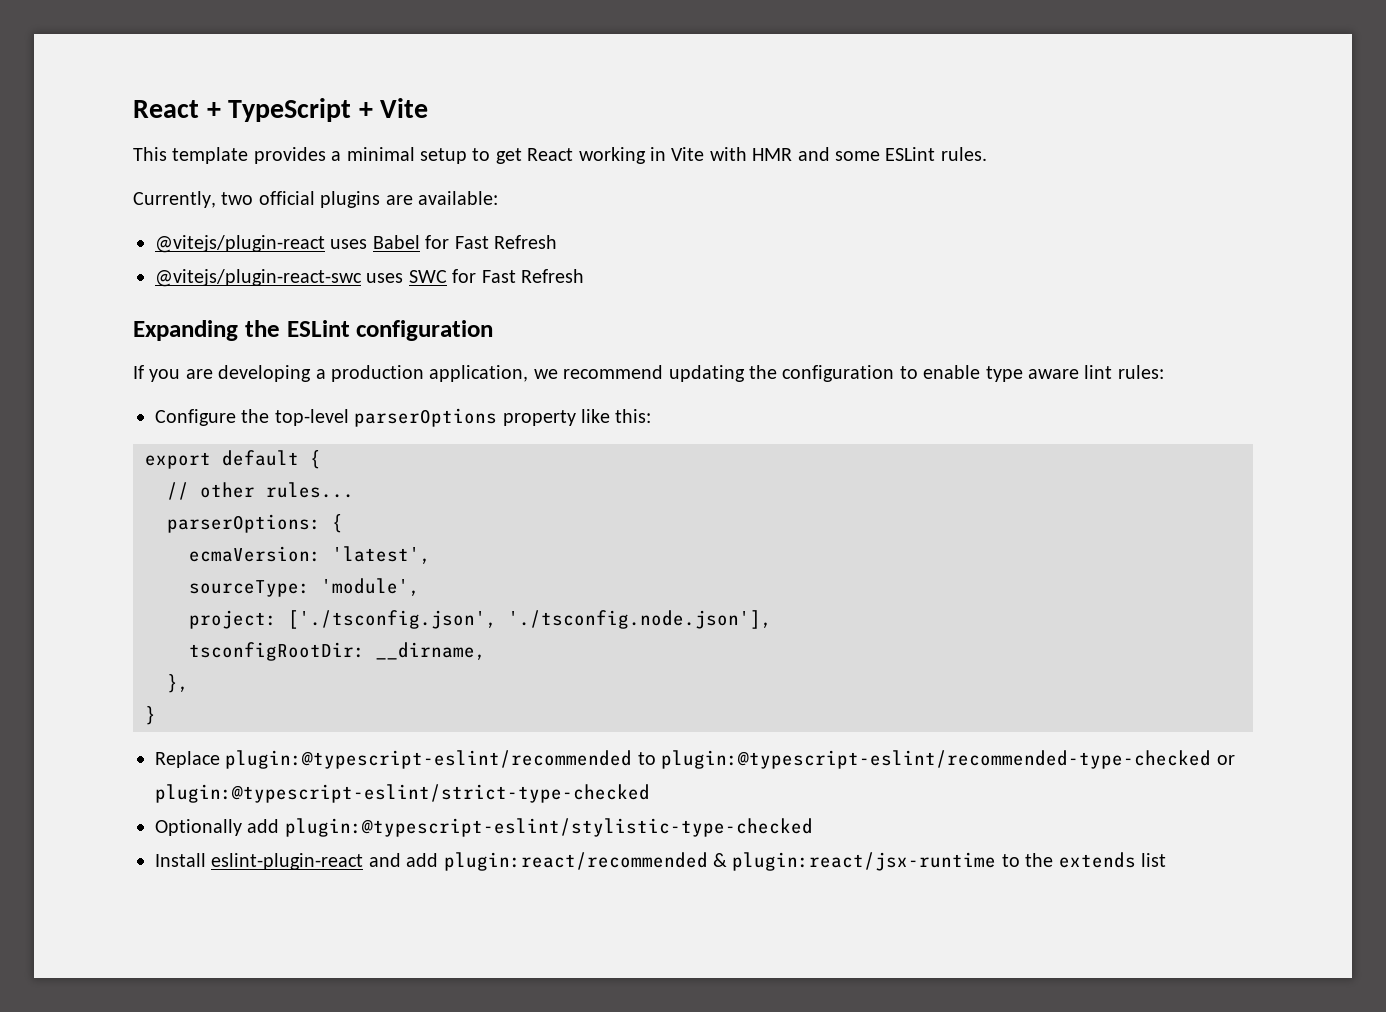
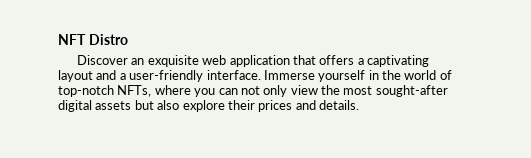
[133,98,429,122] [133,147,987,164] [133,191,498,208] [155,235,557,253] [155,269,584,287] [133,320,494,341] [133,365,1164,382] [155,408,652,427] [145,450,321,469] [167,482,354,500] [167,514,343,533] [189,546,431,564] [189,578,420,597] [189,610,772,629] [189,642,486,661] [167,674,189,693] [145,706,156,725] [155,750,1235,769] [155,784,650,803] [155,818,813,837] [155,852,1166,871] React + TypeScript + Vite // This template provides a minimal setup to get React working in Vite with HMR and some ESLint rules. // Currently, two official plugins are available: // @vitejs/plugin-react uses Babel for Fast Refresh // @vitejs/plugin-react-swc uses SWC for Fast Refresh // Expanding the ESLint configuration // If you are developing a production application, we recommend updating the configuration to enable type aware lint rules: // Configure the top-level parserOptions property like this: // export default { // // other rules... // parserOptions: { // ecmaVersion: 'latest', // sourceType: 'module', // project: ['./tsconfig.json', './tsconfig.node.json'], // tsconfigRootDir: __dirname, // }, // } // Replace plugin:@typescript-eslint/recommended to plugin:@typescript-eslint/recommended-type-checked or plugin:@typescript-eslint/strict-type-checked // Optionally add plugin:@typescript-eslint/stylistic-type-checked // Install eslint-plugin-react and add plugin:react/recommended & plugin:react/jsx-runtime to the extends list -> [58,34,128,45] [77,55,430,67] [58,70,452,82] [58,85,448,97] [58,100,359,112] NFT Distro // Discover an exquisite web application that offers a captivating layout and a user-friendly interface. Immerse yourself in the world of top-notch NFTs, where you can not only view the most sought-after digital assets but also explore their prices and details.

